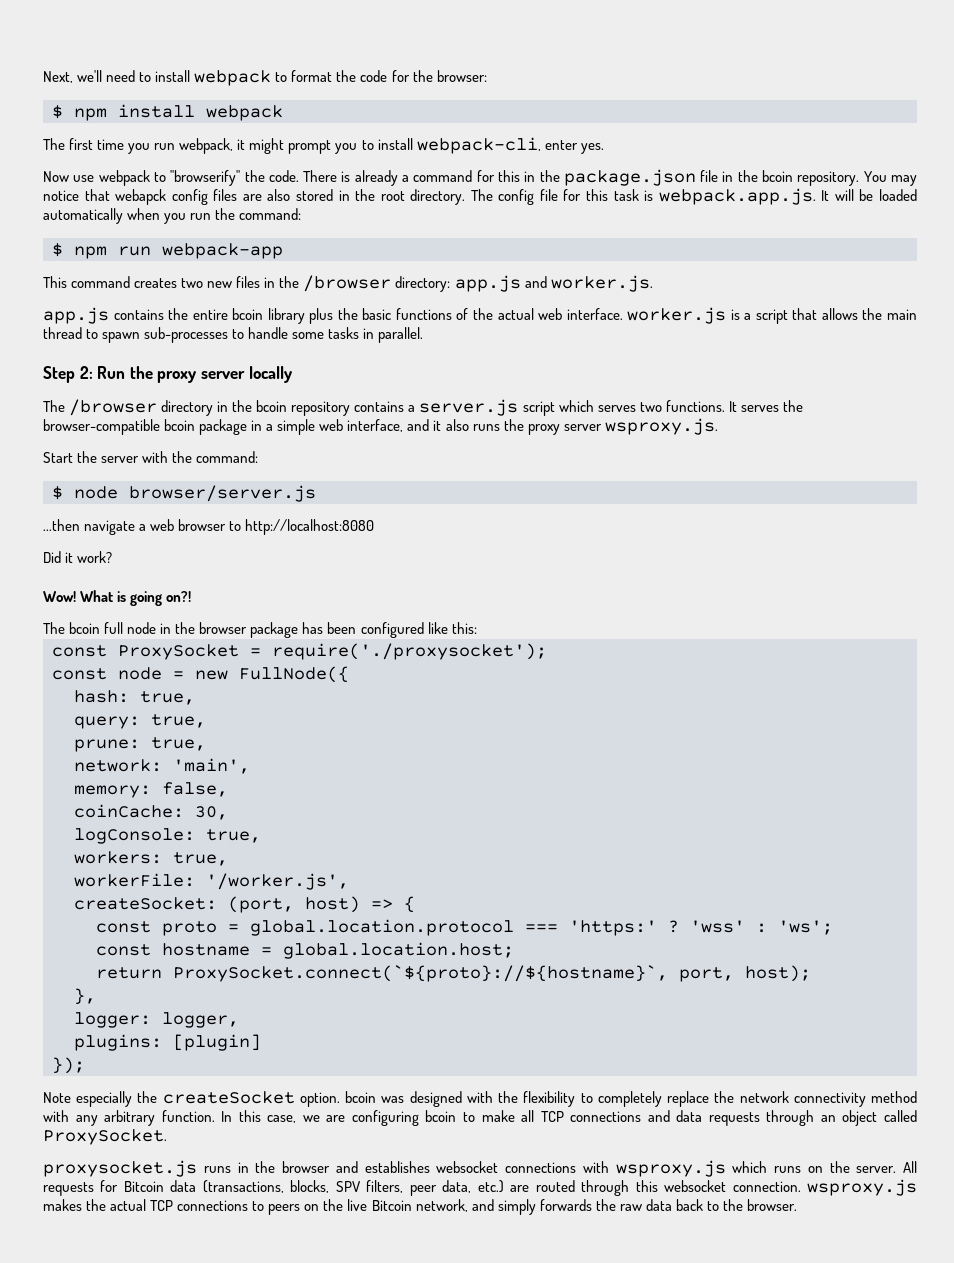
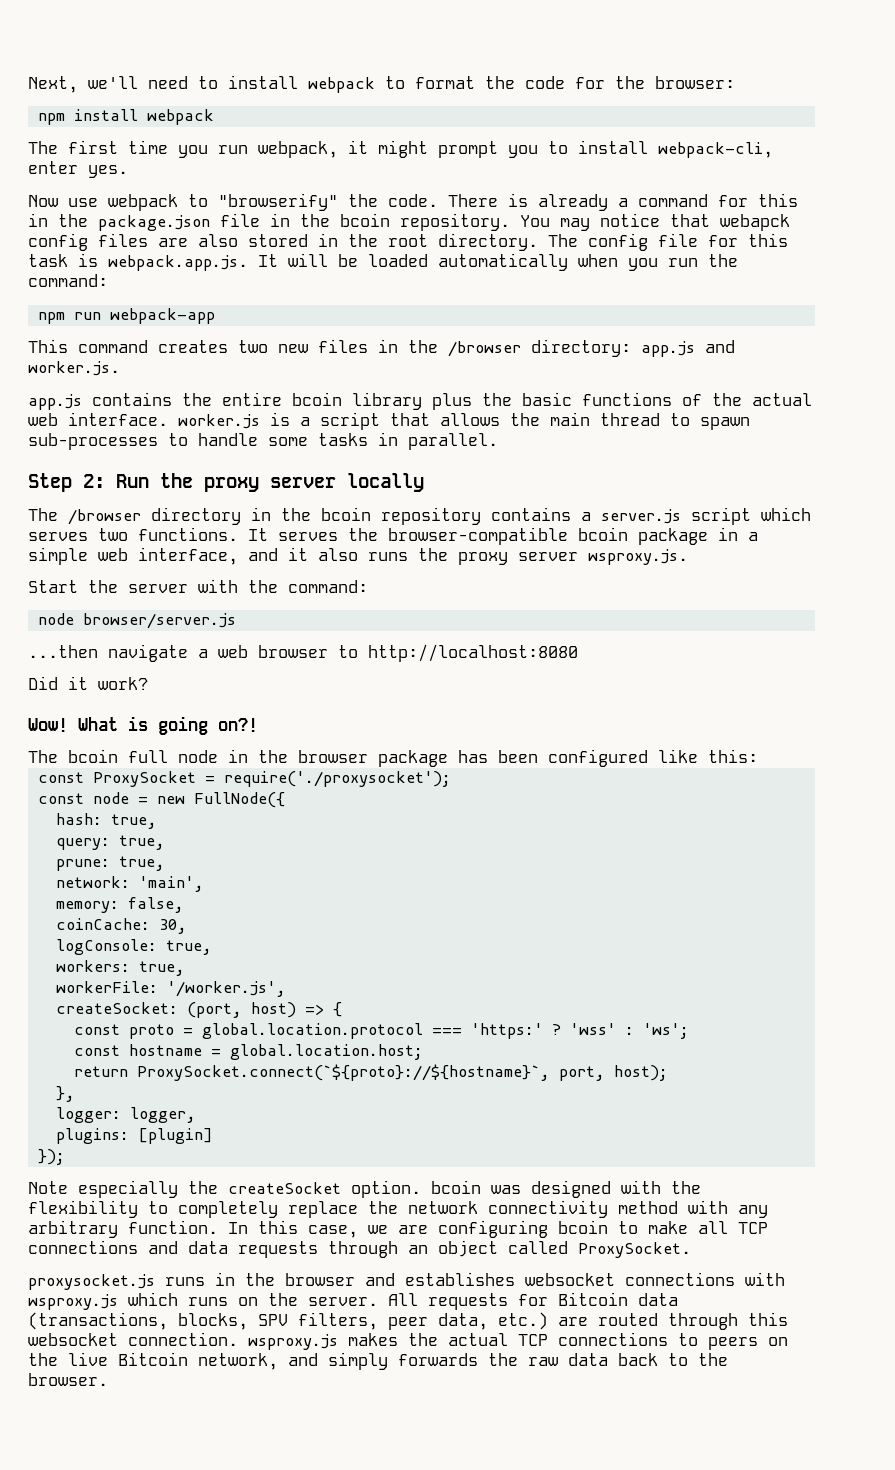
[52,105,63,119] $ -> (735, 82) none
[52,243,63,257] $ -> (108, 280) none
[52,486,63,500] $ -> (368, 586) none

